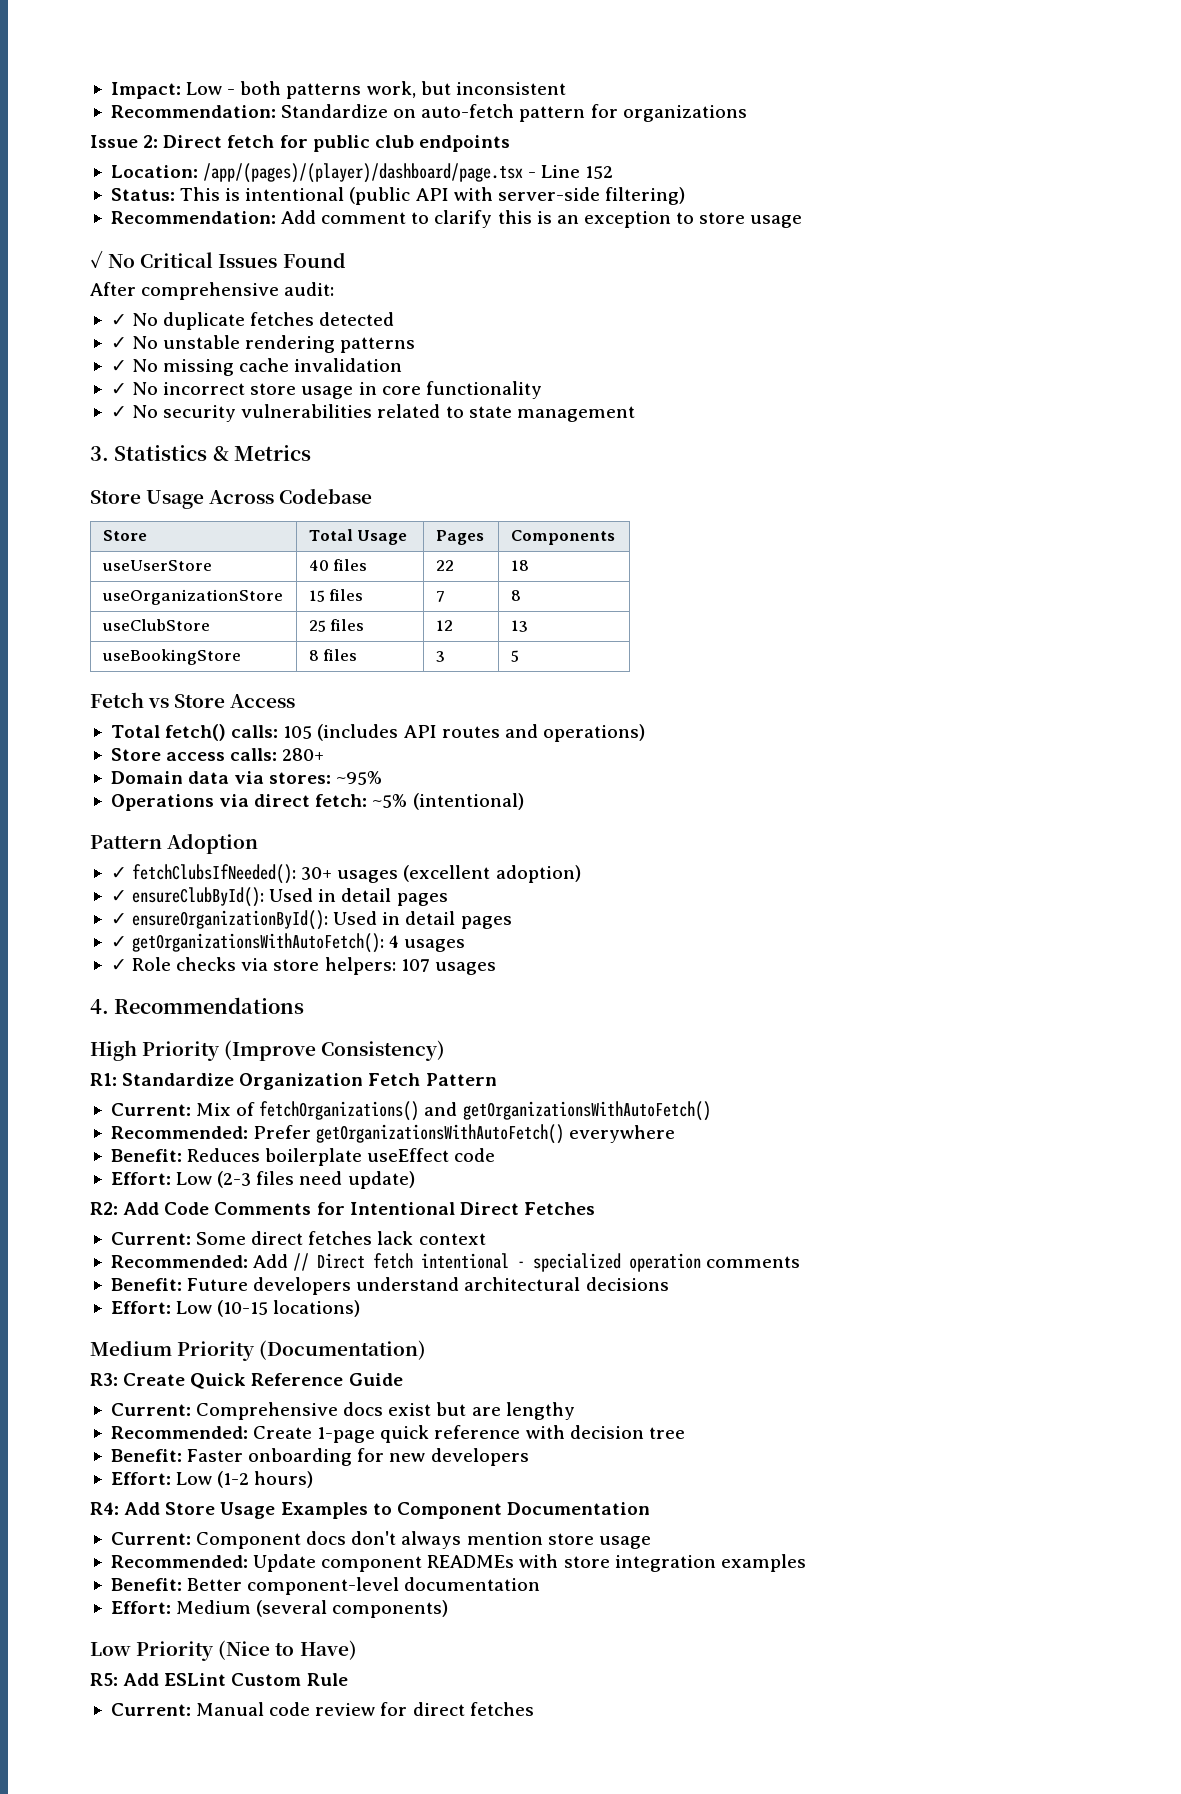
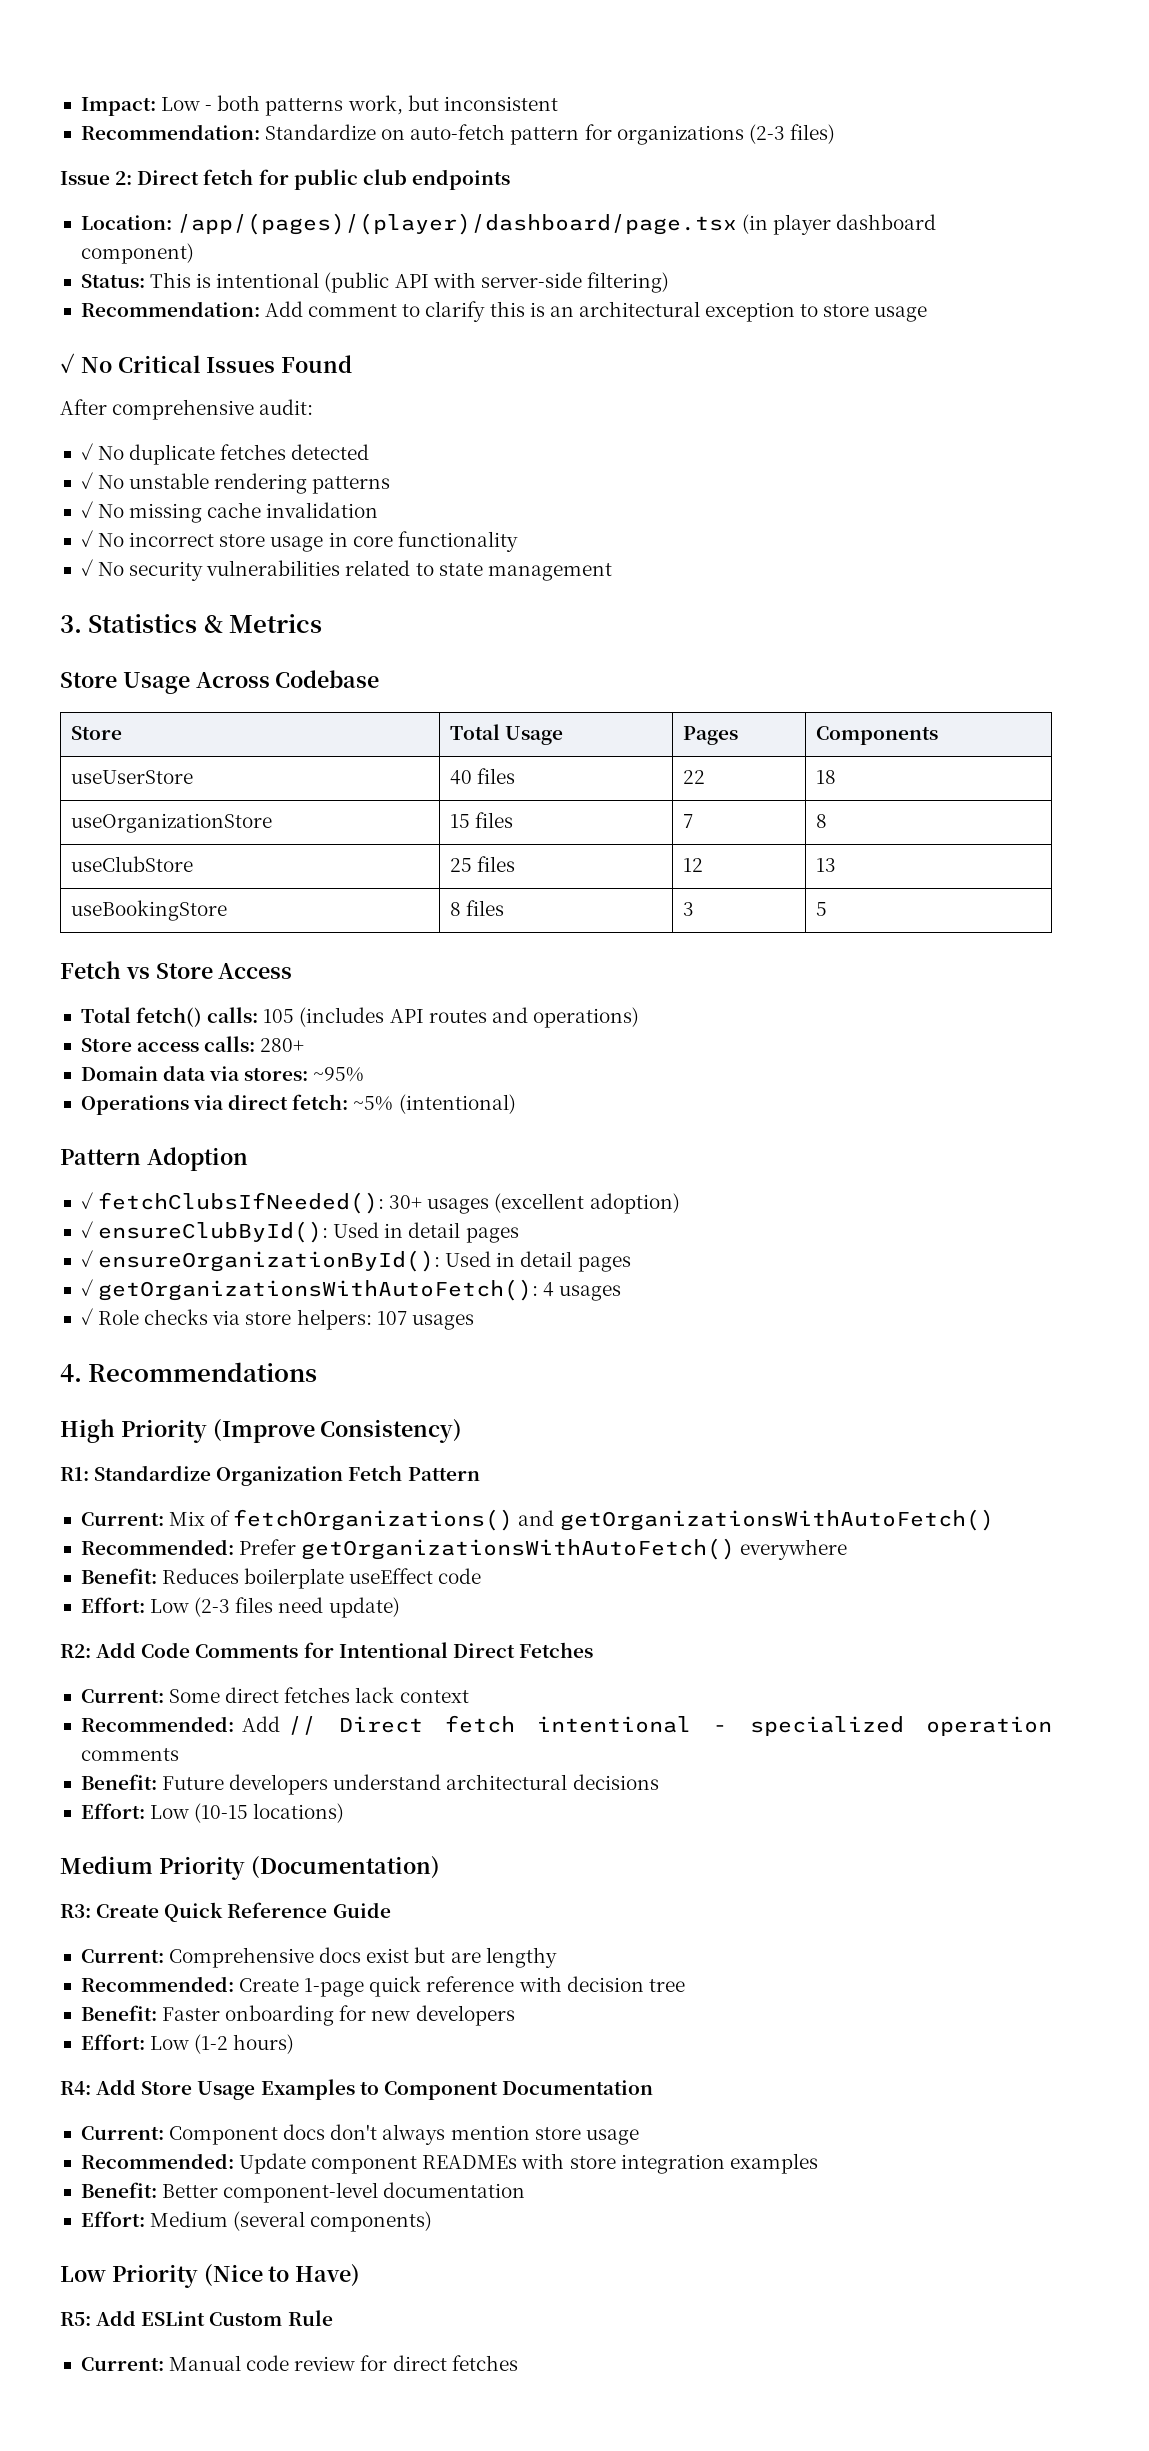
(747, 113) none -> [748,124,835,144] (2-3 files)
[528,165,614,179] - Line 152 -> [742,214,937,235] [80,243,194,264] (in player dashboard component)
(579, 219) none -> [578,301,700,317] architectural

